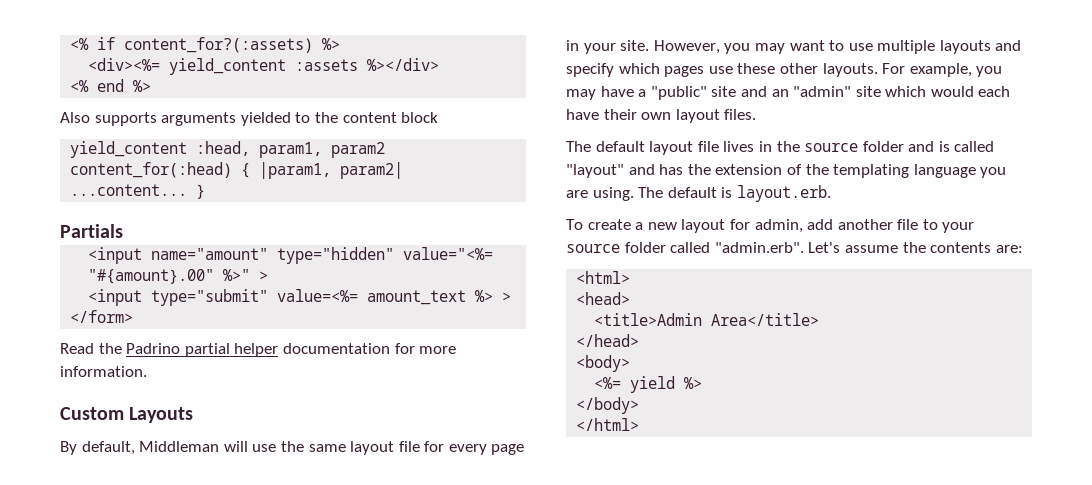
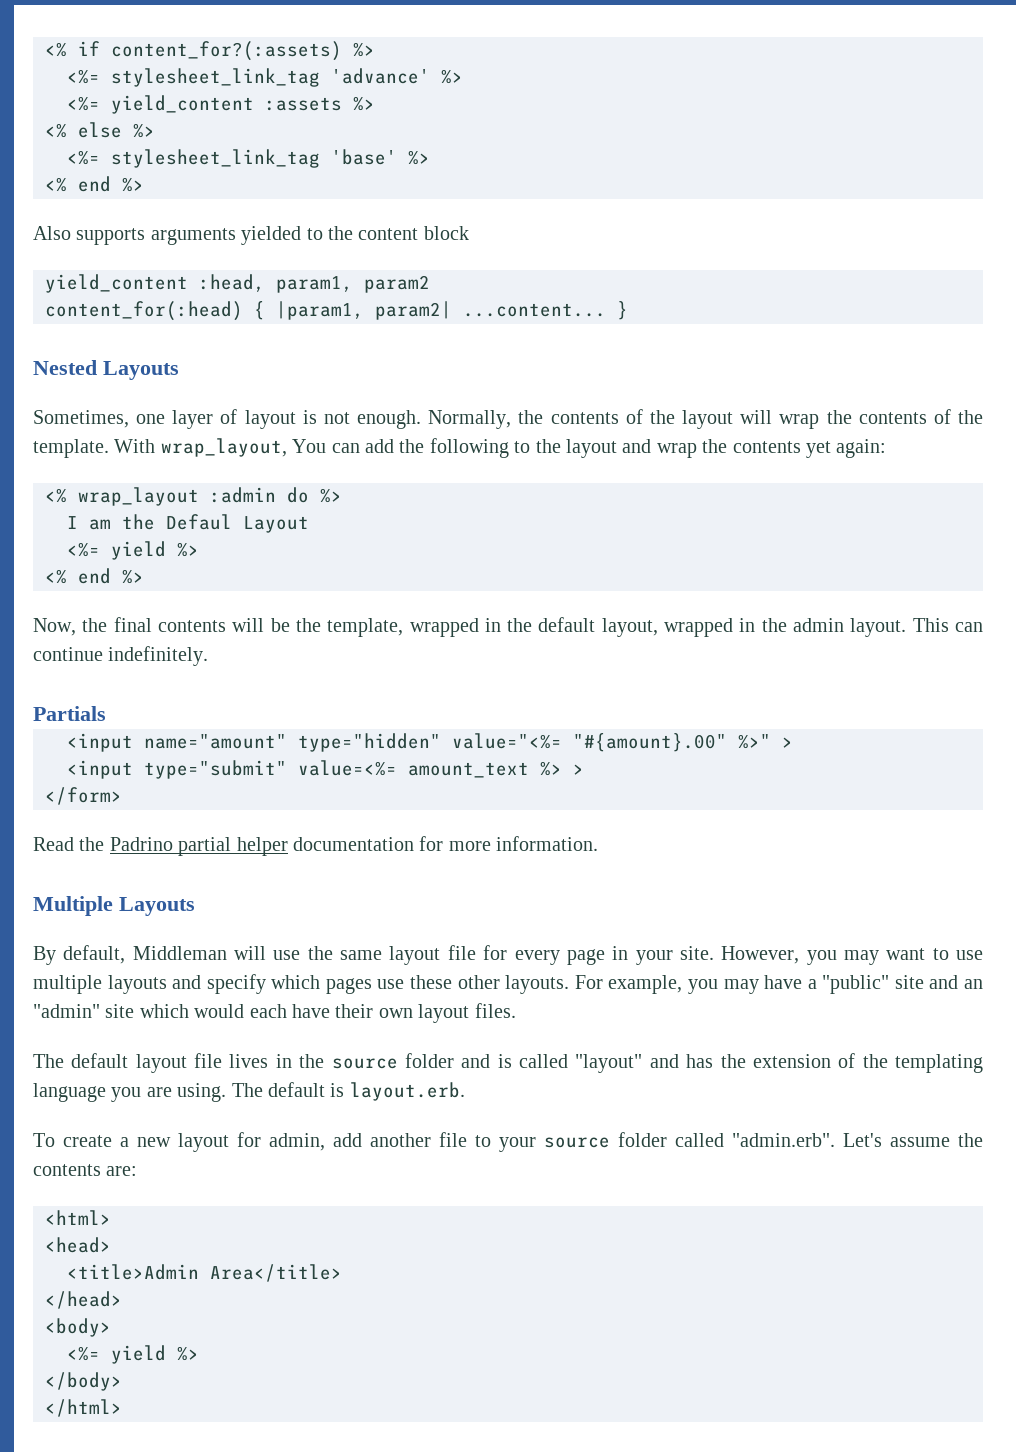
[88,58,440,75] <div><%= yield_content :assets %></div> -> [67,68,463,87] [67,95,375,114] [45,122,155,138] [67,149,430,168] <%= stylesheet_link_tag 'advance' %> // <%= yield_content :assets %> // <% else %> // <%= stylesheet_link_tag 'base' %>
(206, 191) none -> [33,360,179,380] [33,409,983,429] [33,438,887,458] [45,487,342,506] [67,514,309,533] [67,541,199,560] [45,568,144,584] [33,617,983,637] [33,646,209,666] // Nested Layouts // Sometimes, one layer of layout is not enough. Normally, the contents of the layout will wrap the contents of the template. With wrap_layout, You can add the following to the layout and wrap the contents yet again: // <% wrap_layout :admin do %> // I am the Defaul Layout // <%= yield %> // <% end %> // Now, the final contents will be the template, wrapped in the default layout, wrapped in the admin layout. This can continue indefinitely.
[60,407,124,420] Custom -> [33,896,113,916] Multiple

